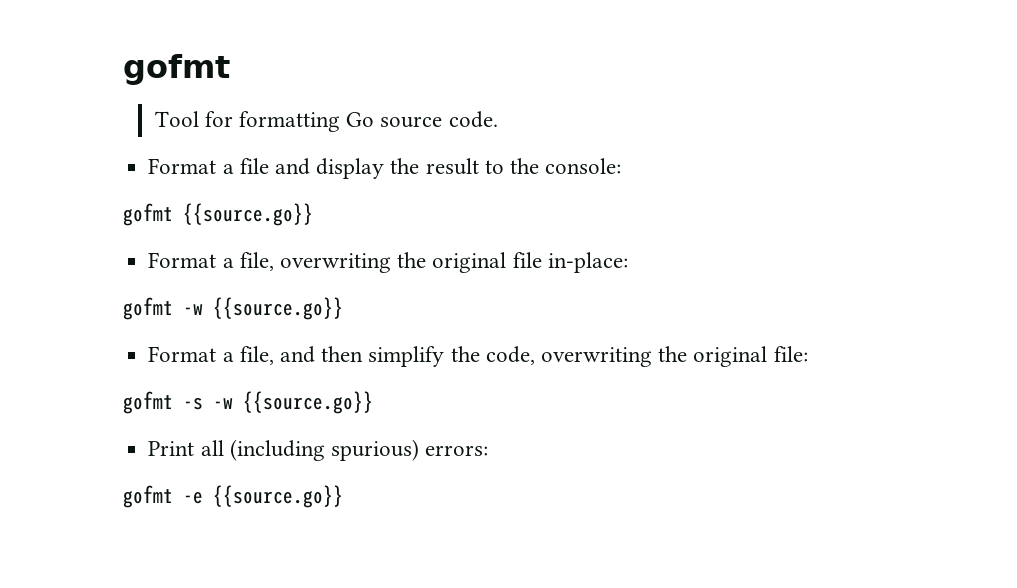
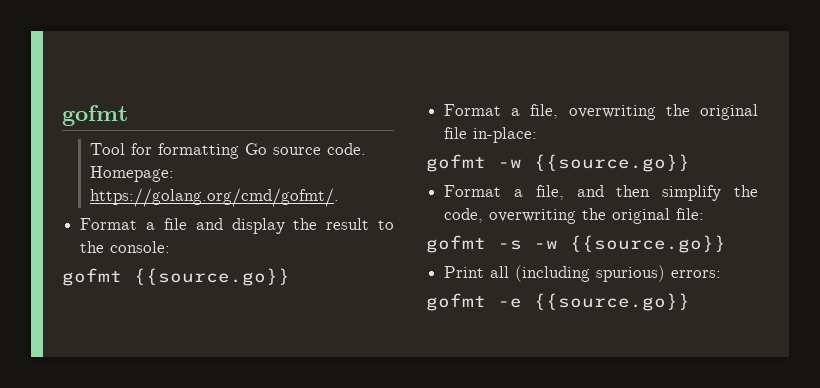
(498, 119) none -> [89,166,174,182] [89,188,339,207] Homepage: https://golang.org/cmd/gofmt/.

